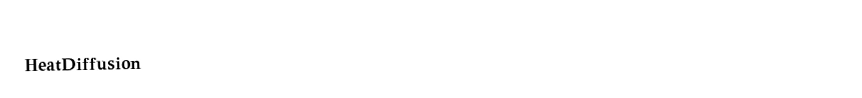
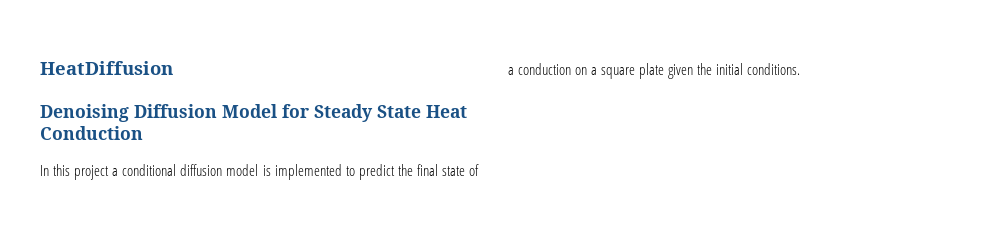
(142, 64) none -> [40,104,467,122] [40,126,143,140] [40,164,479,180] [508,63,801,79] // Denoising Diffusion Model for Steady State Heat Conduction // In this project a conditional diffusion model is implemented to predict the final state of a conduction on a square plate given the initial conditions.

